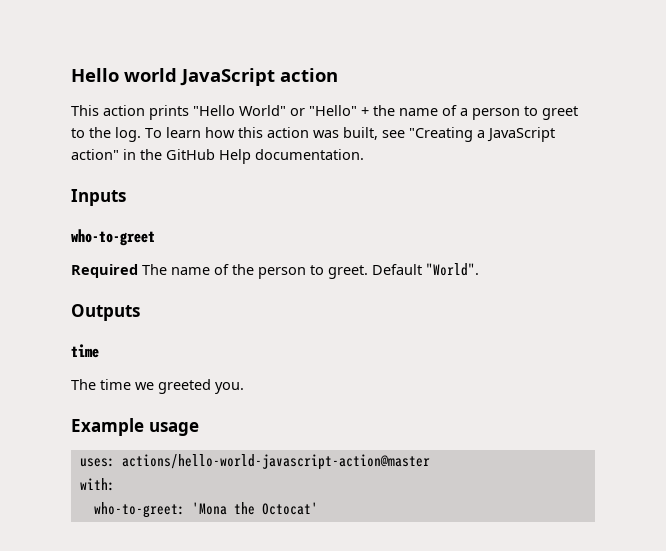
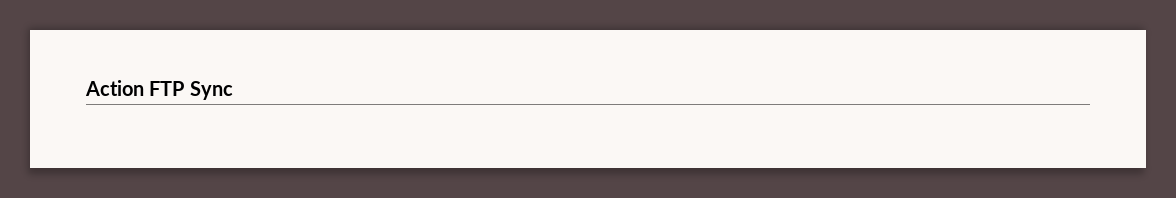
[71,68,338,86] [71,105,578,120] [71,127,555,142] [71,149,364,164] [71,189,126,206] [71,229,155,246] [71,263,479,279] [71,304,140,321] [71,344,99,358] [71,379,244,394] [71,418,199,436] [79,454,430,470] [79,478,115,491] [93,502,318,518] Hello world JavaScript action // This action prints "Hello World" or "Hello" + the name of a person to greet to the log. To learn how this action was built, see "Creating a JavaScript action" in the GitHub Help documentation. // Inputs // who-to-greet // Required The name of the person to greet. Default "World". // Outputs // time // The time we greeted you. // Example usage // uses: actions/hello-world-javascript-action@master // with: // who-to-greet: 'Mona the Octocat' -> [85,80,233,100] Action FTP Sync

